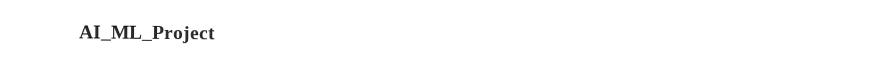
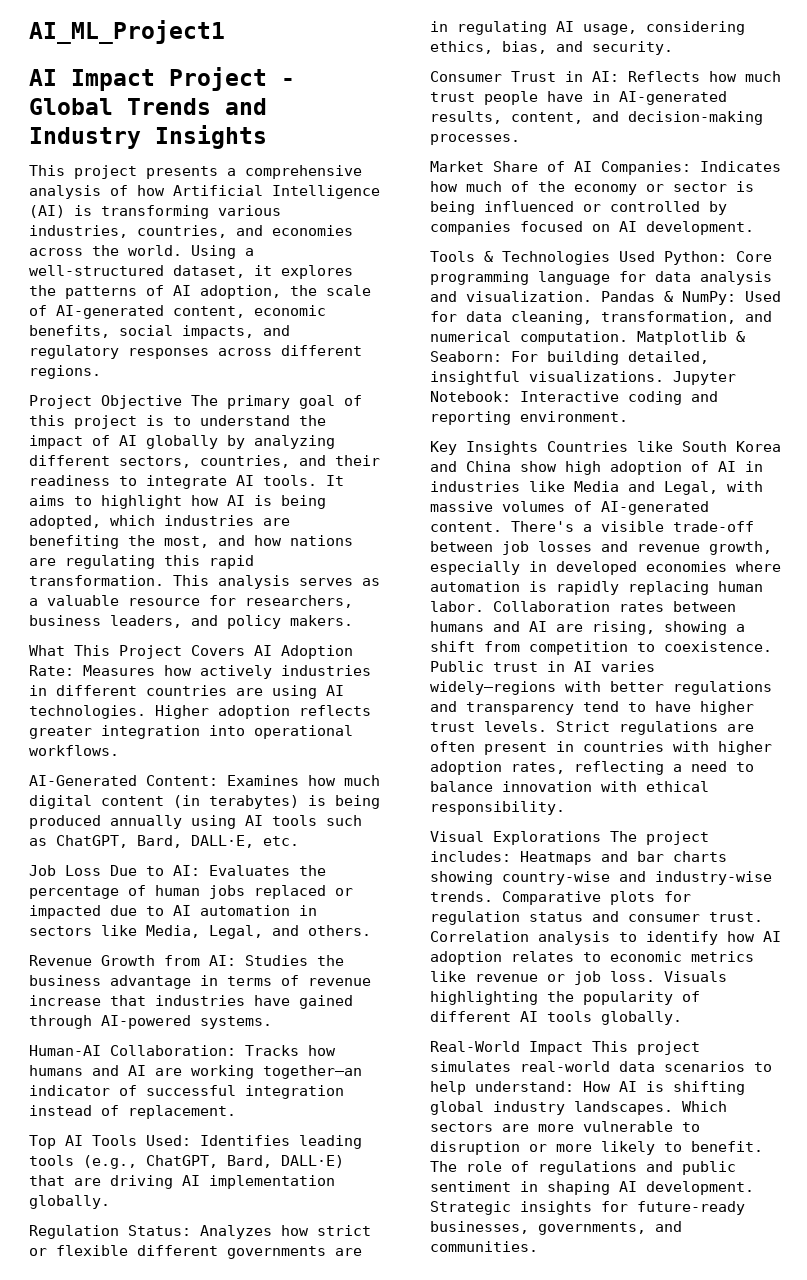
[78,25,216,44] AI_ML_Project -> [29,20,225,44] [29,67,295,91] [29,98,267,115] [29,125,267,149] [29,165,362,179] [29,185,380,199] [29,205,281,219] [29,225,353,238] [29,245,254,259] [29,265,353,279] [29,285,371,299] [29,305,326,319] [29,325,290,339] [29,345,362,359] [29,365,101,379] [29,395,362,409] [29,415,326,429] [29,435,335,449] [29,455,380,468] [29,475,344,489] [29,495,326,509] [29,515,290,529] [29,535,353,549] [29,555,254,569] [29,575,380,589] [29,595,353,608] [29,615,353,629] [29,645,353,659] [29,665,371,679] [29,685,344,699] [29,705,371,719] [29,725,353,739] [29,745,119,756] [29,775,380,786] [29,795,380,809] [29,815,362,829] [29,835,299,848] [29,865,326,876] [29,885,353,899] [29,905,317,919] [29,925,371,939] [29,955,344,966] [29,975,371,989] [29,995,353,1009] [29,1015,272,1029] [29,1045,336,1056] [29,1065,362,1079] [29,1085,344,1099] [29,1105,236,1119] [29,1135,362,1149] [29,1155,344,1169] [29,1175,335,1189] [29,1195,110,1209] [29,1225,371,1239] [29,1245,362,1259] [430,21,745,35] [430,41,673,55] [430,71,781,82] [430,91,727,105] [430,111,763,125] [430,134,520,145] [430,161,781,175] [430,181,754,195] [430,201,727,215] [430,221,754,235] [430,251,772,265] [430,271,772,285] [430,291,781,305] [430,311,772,325] [430,331,745,345] [430,351,709,365] [430,371,736,385] [430,391,718,405] [430,411,628,425] [430,441,781,455] [430,461,763,475] [430,481,763,495] [430,501,709,515] [430,521,754,532] [430,541,772,555] [430,561,781,575] [430,581,763,595] [430,601,736,612] [430,621,745,635] [430,641,772,655] [430,661,655,672] [430,681,772,695] [430,701,754,715] [430,721,754,735] [430,741,772,755] [430,761,754,775] [430,781,709,792] [430,801,565,815] [430,831,709,845] [430,851,727,865] [430,871,772,885] [430,891,691,905] [430,911,763,925] [430,931,781,945] [430,951,754,965] [430,971,727,985] [430,991,700,1005] [430,1011,682,1025] [430,1041,700,1055] [430,1061,772,1072] [430,1081,745,1095] [430,1101,727,1115] [430,1121,700,1132] [430,1141,763,1155] [430,1161,736,1175] [430,1181,754,1195] [430,1201,745,1215] [430,1221,682,1235] [430,1241,538,1252] AI_ML_Project1 // AI Impact Project - Global Trends and Industry Insights // This project presents a comprehensive analysis of how Artificial Intelligence (AI) is transforming various industries, countries, and economies across the world. Using a well-structured dataset, it explores the patterns of AI adoption, the scale of AI-generated content, economic benefits, social impacts, and regulatory responses across different regions. // Project Objective The primary goal of this project is to understand the impact of AI globally by analyzing different sectors, countries, and their readiness to integrate AI tools. It aims to highlight how AI is being adopted, which industries are benefiting the most, and how nations are regulating this rapid transformation. This analysis serves as a valuable resource for researchers, business leaders, and policy makers. // What This Project Covers AI Adoption Rate: Measures how actively industries in different countries are using AI technologies. Higher adoption reflects greater integration into operational workflows. // AI-Generated Content: Examines how much digital content (in terabytes) is being produced annually using AI tools such as ChatGPT, Bard, DALL·E, etc. // Job Loss Due to AI: Evaluates the percentage of human jobs replaced or impacted due to AI automation in sectors like Media, Legal, and others. // Revenue Growth from AI: Studies the business advantage in terms of revenue increase that industries have gained through AI-powered systems. // Human-AI Collaboration: Tracks how humans and AI are working together—an indicator of successful integration instead of replacement. // Top AI Tools Used: Identifies leading tools (e.g., ChatGPT, Bard, DALL·E) that are driving AI implementation globally. // Regulation Status: Analyzes how strict or flexible different governments are in regulating AI usage, considering ethics, bias, and security. // Consumer Trust in AI: Reflects how much trust people have in AI-generated results, content, and decision-making processes. // Market Share of AI Companies: Indicates how much of the economy or sector is being influenced or controlled by companies focused on AI development. // Tools & Technologies Used Python: Core programming language for data analysis and visualization. Pandas & NumPy: Used for data cleaning, transformation, and numerical computation. Matplotlib & Seaborn: For building detailed, insightful visualizations. Jupyter Notebook: Interactive coding and reporting environment. // Key Insights Countries like South Korea and China show high adoption of AI in industries like Media and Legal, with massive volumes of AI-generated content. There's a visible trade-off between job losses and revenue growth, especially in developed economies where automation is rapidly replacing human labor. Collaboration rates between humans and AI are rising, showing a shift from competition to coexistence. Public trust in AI varies widely—regions with better regulations and transparency tend to have higher trust levels. Strict regulations are often present in countries with higher adoption rates, reflecting a need to balance innovation with ethical responsibility. // Visual Explorations The project includes: Heatmaps and bar charts showing country-wise and industry-wise trends. Comparative plots for regulation status and consumer trust. Correlation analysis to identify how AI adoption relates to economic metrics like revenue or job loss. Visuals highlighting the popularity of different AI tools globally. // Real-World Impact This project simulates real-world data scenarios to help understand: How AI is shifting global industry landscapes. Which sectors are more vulnerable to disruption or more likely to benefit. The role of regulations and public sentiment in shaping AI development. Strategic insights for future-ready businesses, governments, and communities.

